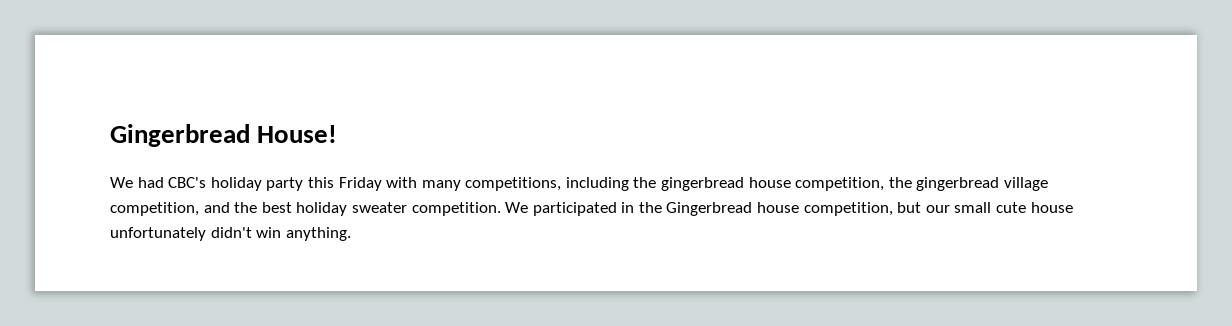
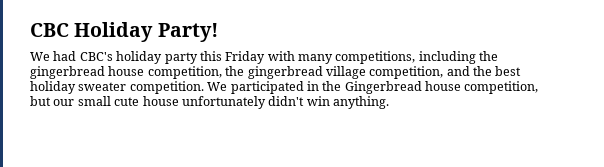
[110,124,338,147] Gingerbread House! -> [30,22,218,42] CBC Holiday Party!

